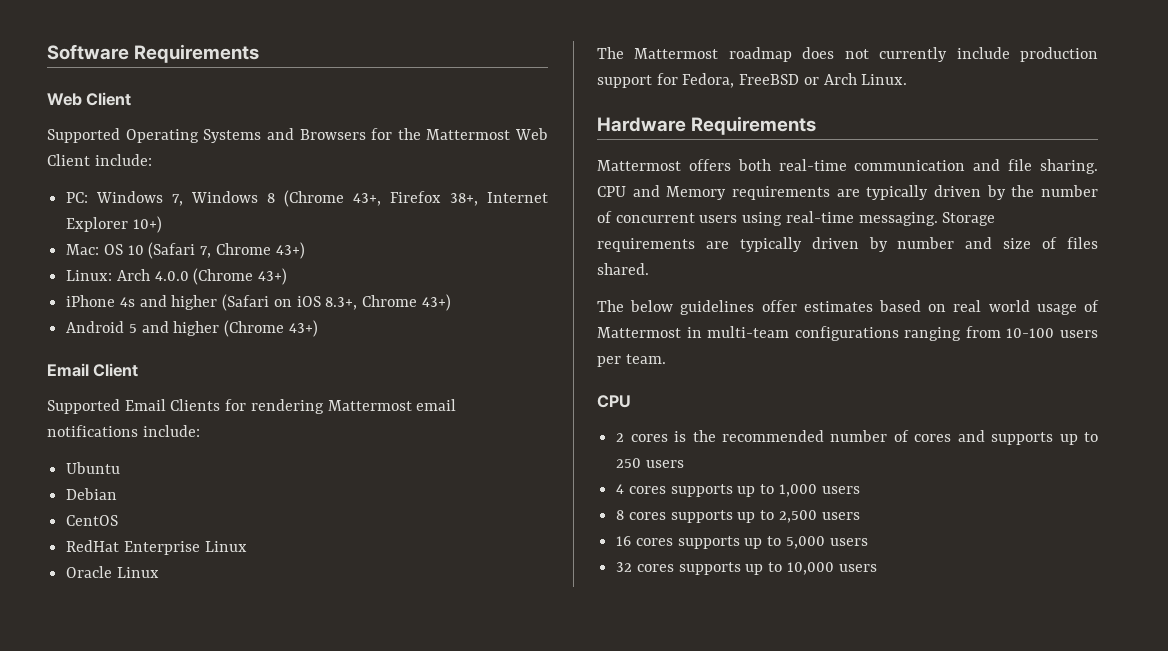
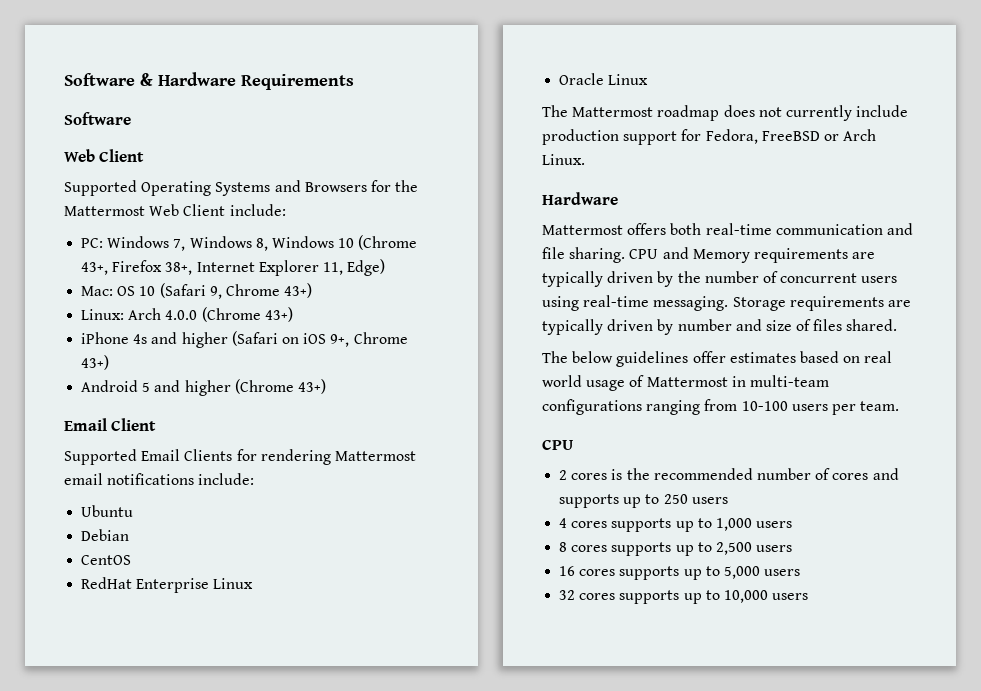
[47,44,260,63] Software Requirements -> [64,72,354,90] [64,112,131,125] Software & Hardware Requirements // Software
[267,193,276,203] 8 -> [255,236,355,251] 8, Windows 10
[132,216,162,233] 10+) -> [322,259,386,276] 11, Edge)
[200,246,212,258] 7, -> [209,286,222,299] 9,
[325,297,358,310] 8.3+, -> [330,334,350,347] 9+,
[691,116,817,135] Requirements -> (618, 198) none

